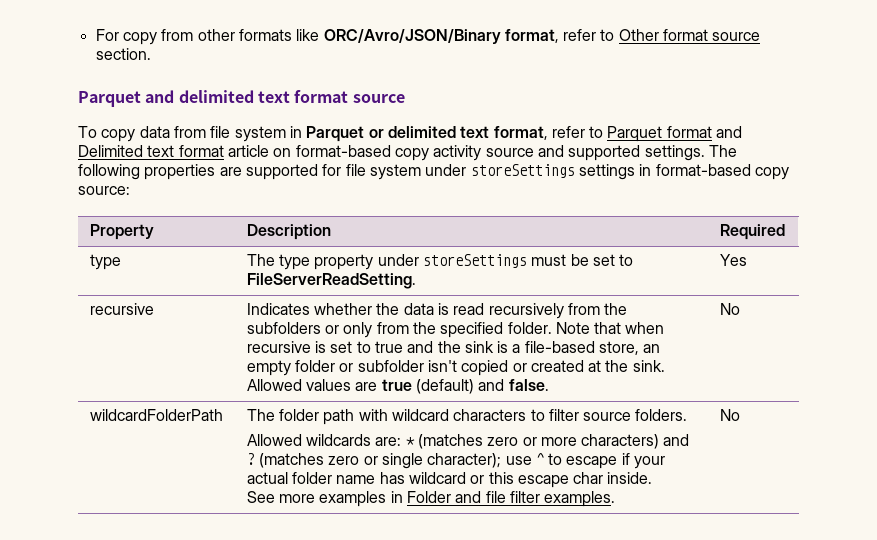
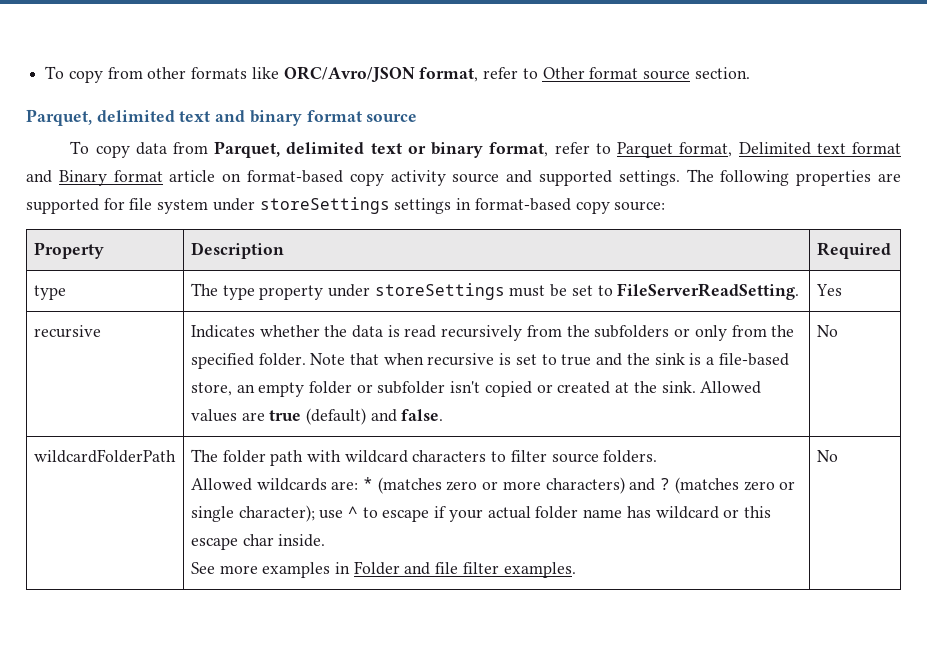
[95,29,119,41] For -> [45,66,65,79] To
[323,29,501,44] ORC/Avro/JSON/Binary -> [283,66,415,83] ORC/Avro/JSON
[78,90,290,107] Parquet and delimited text -> [26,109,302,126] Parquet, delimited text and binary
[210,126,743,142] [78,145,175,157] file system in Parquet or delimited text format, refer to Parquet format and Delimited text -> [214,141,902,158] [26,170,107,186] Parquet, delimited text or binary format, refer to Parquet format, Delimited text format and Binary

